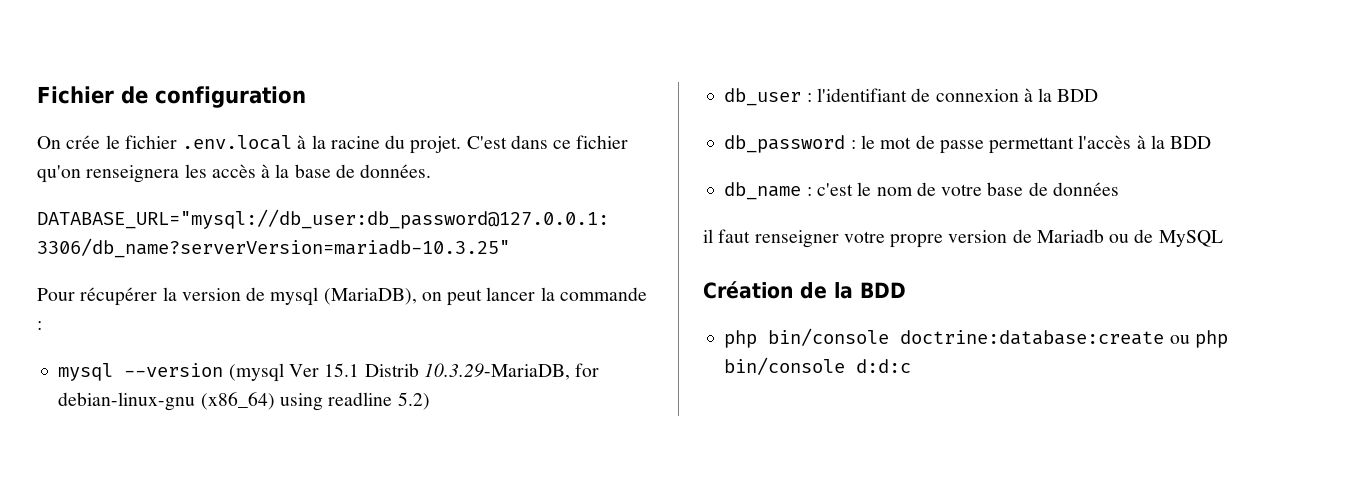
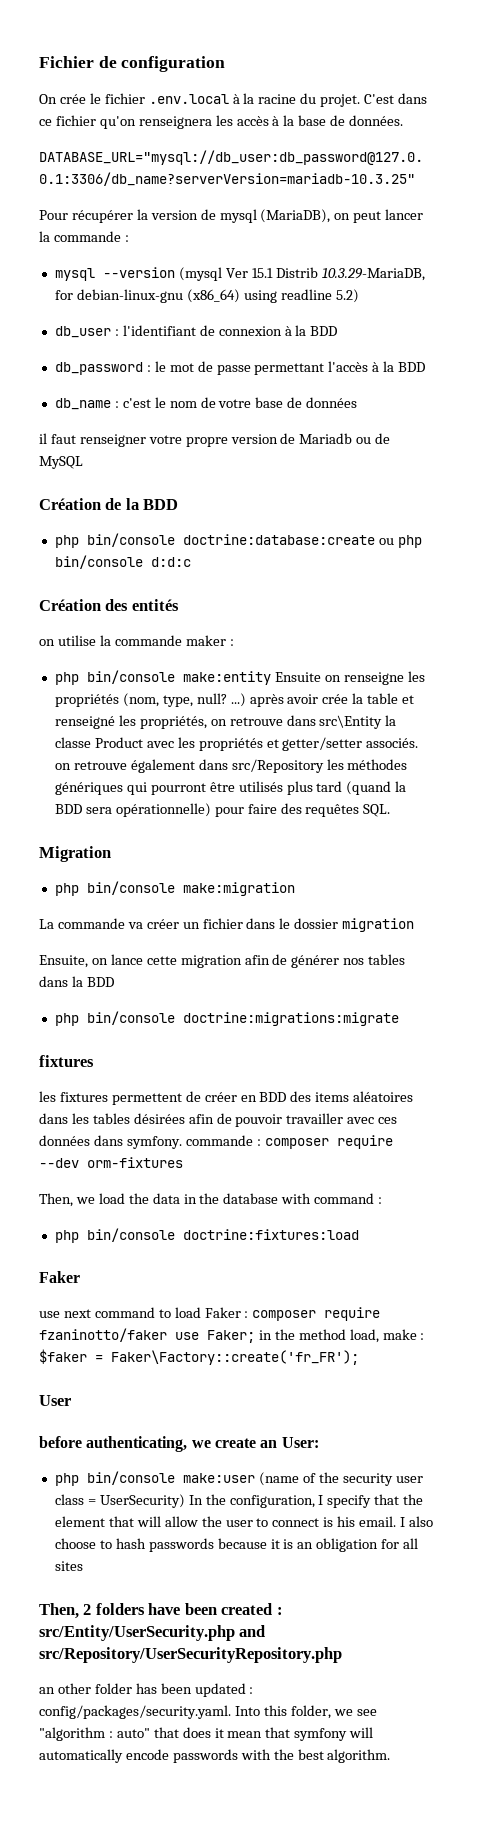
(912, 366) none -> [39,599,179,611] [39,635,234,646] [54,670,425,685] [54,693,415,707] [54,715,397,729] [54,737,419,751] [54,759,408,773] [54,781,407,795] [54,803,391,817] [39,846,111,862] [54,881,295,896] [39,918,415,932] [39,954,406,968] [39,976,114,987] [54,1011,399,1026] [39,1055,94,1067] [39,1091,414,1105] [39,1113,398,1127] [39,1135,393,1149] [39,1157,183,1168] [39,1193,383,1207] [54,1228,359,1243] [39,1271,80,1283] [39,1307,381,1321] [39,1328,425,1343] [39,1349,359,1365] [39,1395,71,1406] [39,1436,319,1452] [54,1471,423,1486] [54,1494,424,1508] [54,1516,433,1527] [54,1538,419,1552] [54,1561,83,1571] [39,1603,283,1619] [39,1625,266,1641] [39,1647,342,1663] [39,1683,254,1697] [39,1705,377,1719] [39,1727,374,1741] [39,1749,391,1763] // Création des entités // on utilise la commande maker : // php bin/console make:entity Ensuite on renseigne les propriétés (nom, type, null? ...) après avoir crée la table et renseigné les propriétés, on retrouve dans src\Entity la classe Product avec les propriétés et getter/setter associés. on retrouve également dans src/Repository les méthodes génériques qui pourront être utilisés plus tard (quand la BDD sera opérationnelle) pour faire des requêtes SQL. // Migration // php bin/console make:migration // La commande va créer un fichier dans le dossier migration // Ensuite, on lance cette migration afin de générer nos tables dans la BDD // php bin/console doctrine:migrations:migrate // fixtures // les fixtures permettent de créer en BDD des items aléatoires dans les tables désirées afin de pouvoir travailler avec ces données dans symfony. commande : composer require --dev orm-fixtures // Then, we load the data in the database with command : // php bin/console doctrine:fixtures:load // Faker // use next command to load Faker : composer require fzaninotto/faker use Faker; in the method load, make : $faker = Faker\Factory::create('fr_FR'); // User // before authenticating, we create an User: // php bin/console make:user (name of the security user class = UserSecurity) In the configuration, I specify that the element that will allow the user to connect is his email. I also choose to hash passwords because it is an obligation for all sites // Then, 2 folders have been created : src/Entity/UserSecurity.php and src/Repository/UserSecurityRepository.php // an other folder has been updated : config/packages/security.yaml. Into this folder, we see "algorithm : auto" that does it mean that symfony will automatically encode passwords with the best algorithm.

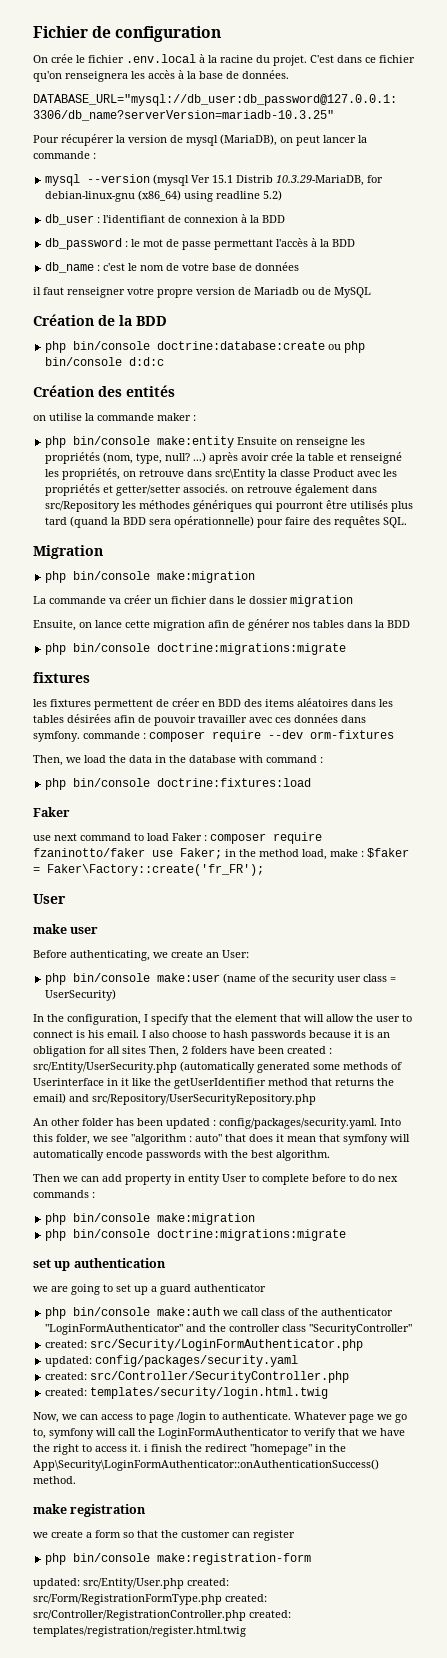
[39,1436,82,1448] before -> [33,924,99,934] [33,950,67,958] make user // Before
(185, 1501) none -> (117, 995) //
(83, 1566) // -> (146, 1050) none
(235, 1633) none -> [180,1061,402,1073] [33,1078,394,1089] [33,1093,66,1104] (automatically generated some methods of Userinterface in it like the getUserIdentifier method that returns the email)
[39,1687,55,1694] an -> [33,1118,48,1126] An
(391, 1756) none -> [33,1174,398,1185] [33,1190,95,1198] [45,1213,256,1225] [45,1229,347,1241] [33,1258,166,1271] [33,1284,266,1295] [45,1307,394,1319] [45,1324,413,1335] [45,1339,364,1351] [45,1355,299,1367] [45,1371,350,1383] [45,1387,329,1399] [33,1412,407,1423] [33,1428,405,1439] [33,1444,346,1455] [33,1459,379,1471] [33,1476,76,1484] [33,1504,147,1517] [33,1530,295,1541] [45,1553,312,1565] [33,1578,229,1589] [33,1594,267,1605] [33,1610,291,1621] [33,1626,246,1637] // Then we can add property in entity User to complete before to do nex commands : // php bin/console make:migration // php bin/console doctrine:migrations:migrate // set up authentication // we are going to set up a guard authenticator // php bin/console make:auth we call class of the authenticator "LoginFormAuthenticator" and the controller class "SecurityController" // created: src/Security/LoginFormAuthenticator.php // updated: config/packages/security.yaml // created: src/Controller/SecurityController.php // created: templates/security/login.html.twig // Now, we can access to page /login to authenticate. Whatever page we go to, symfony will call the LoginFormAuthenticator to verify that we have the right to access it. i finish the redirect "homepage" in the App\Security\LoginFormAuthenticator::onAuthenticationSuccess() method. // make registration // we create a form so that the customer can register // php bin/console make:registration-form // updated: src/Entity/User.php created: src/Form/RegistrationFormType.php created: src/Controller/RegistrationController.php created: templates/registration/register.html.twig

